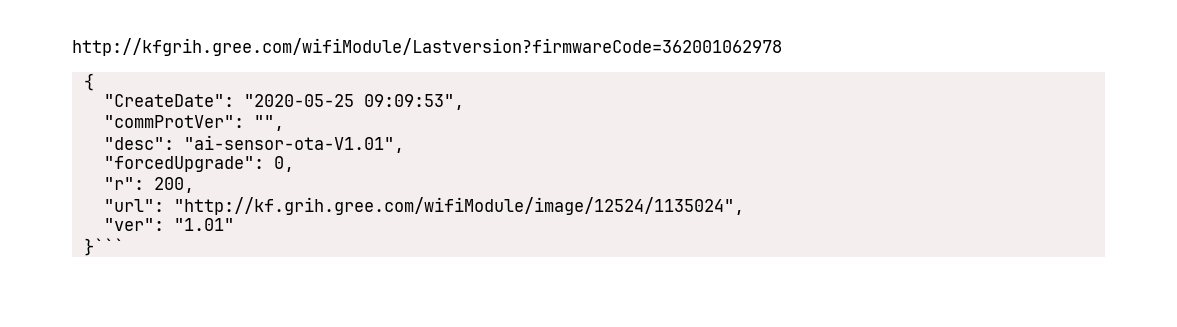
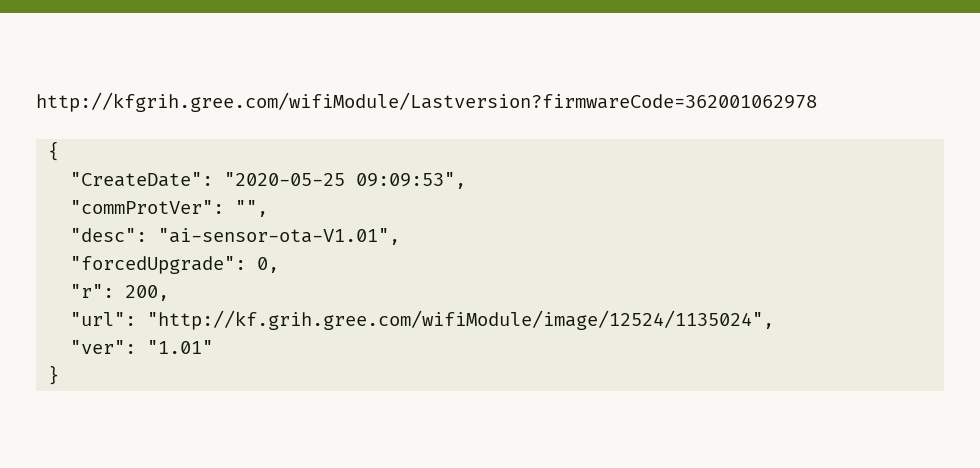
[83,238,124,256] }``` -> [47,365,59,385] }

